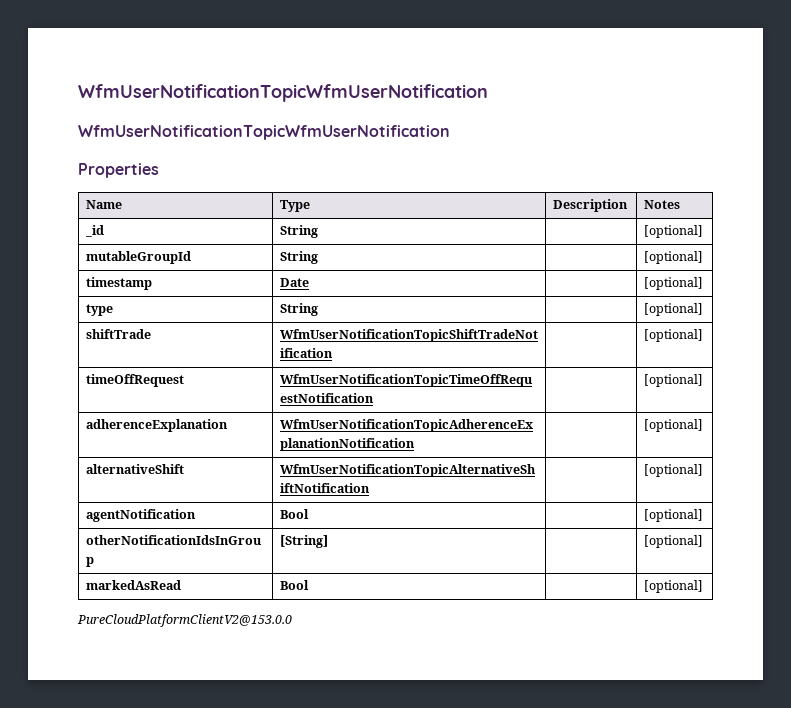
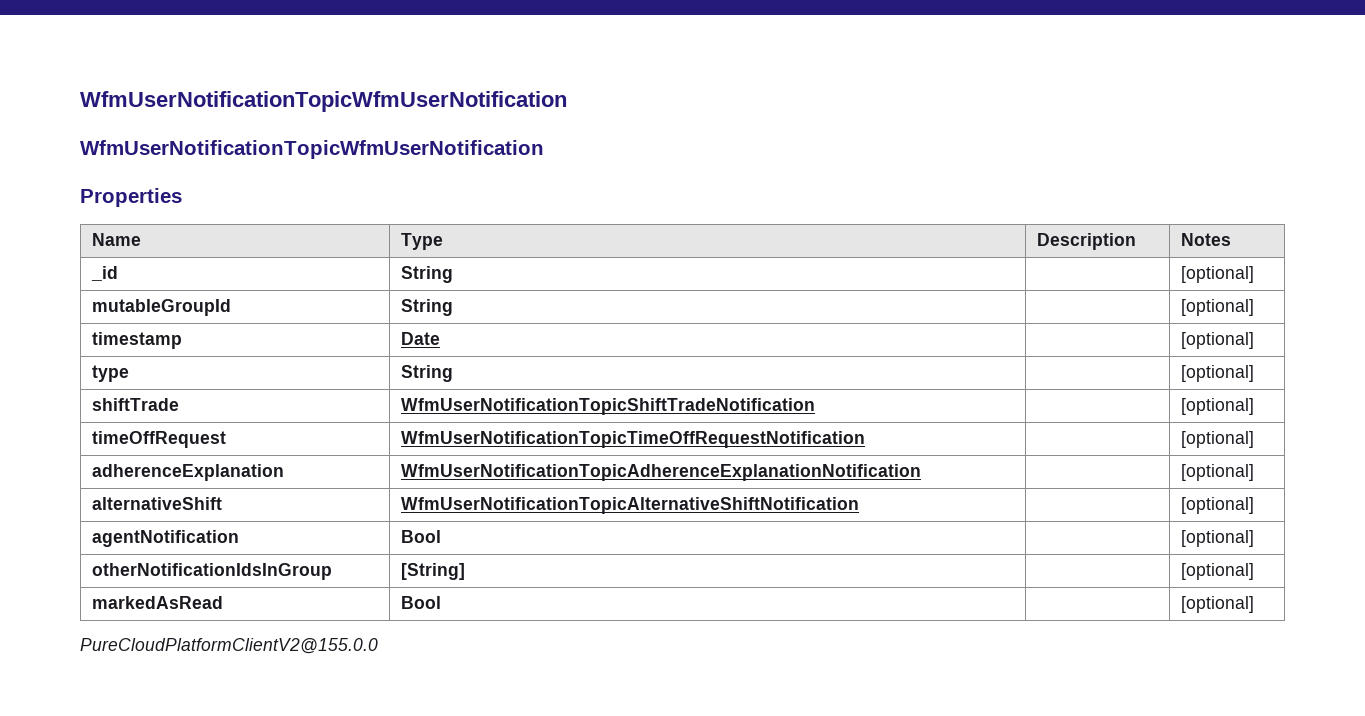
[77,614,292,627] PureCloudPlatformClientV2@153.0.0 -> [80,638,378,654] PureCloudPlatformClientV2@155.0.0

